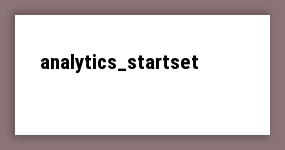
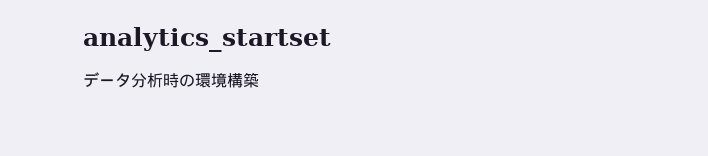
(199, 63) none -> [83,72,259,88] // データ分析時の環境構築

